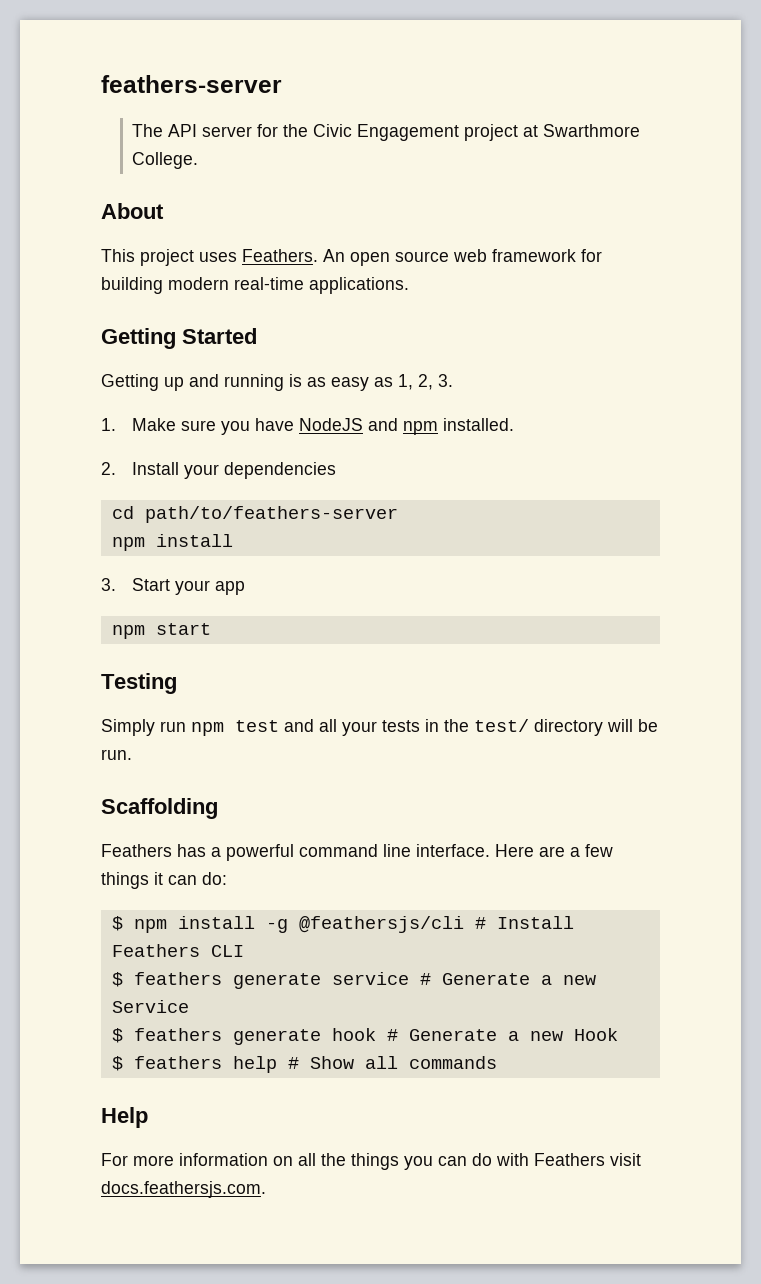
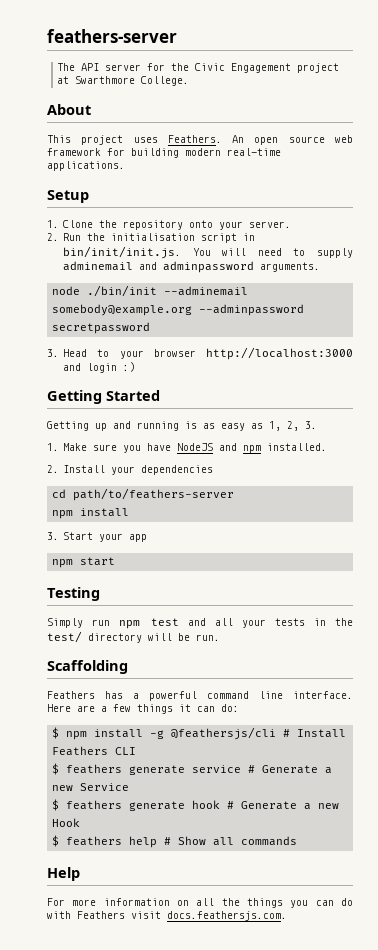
(409, 285) none -> [47,190,89,203] [47,220,292,230] [47,233,256,243] [63,246,354,259] [63,261,321,273] [52,285,249,297] [52,304,305,316] [52,322,151,334] [47,347,353,360] [63,362,136,373] // Setup // 1. Clone the repository onto your server. // 2. Run the initialisation script in bin/init/init.js. You will need to supply adminemail and adminpassword arguments. // node ./bin/init --adminemail somebody@example.org --adminpassword secretpassword // 3. Head to your browser http://localhost:3000 and login :)

